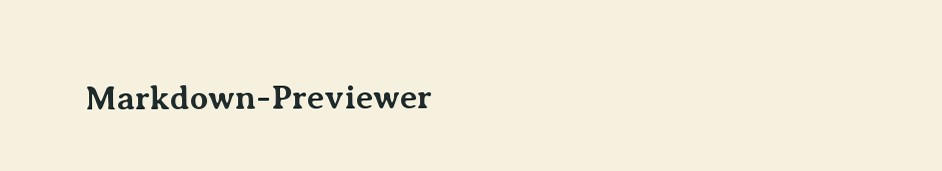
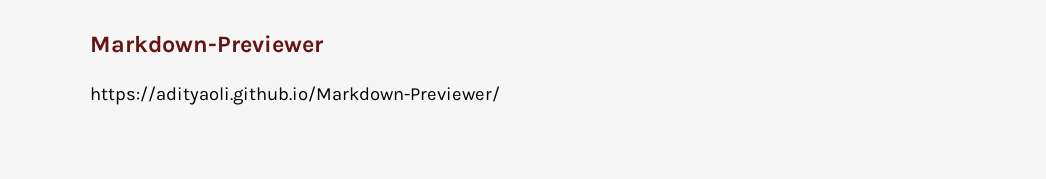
(433, 97) none -> [90,86,500,105] // https://adityaoli.github.io/Markdown-Previewer/

